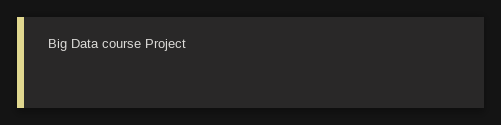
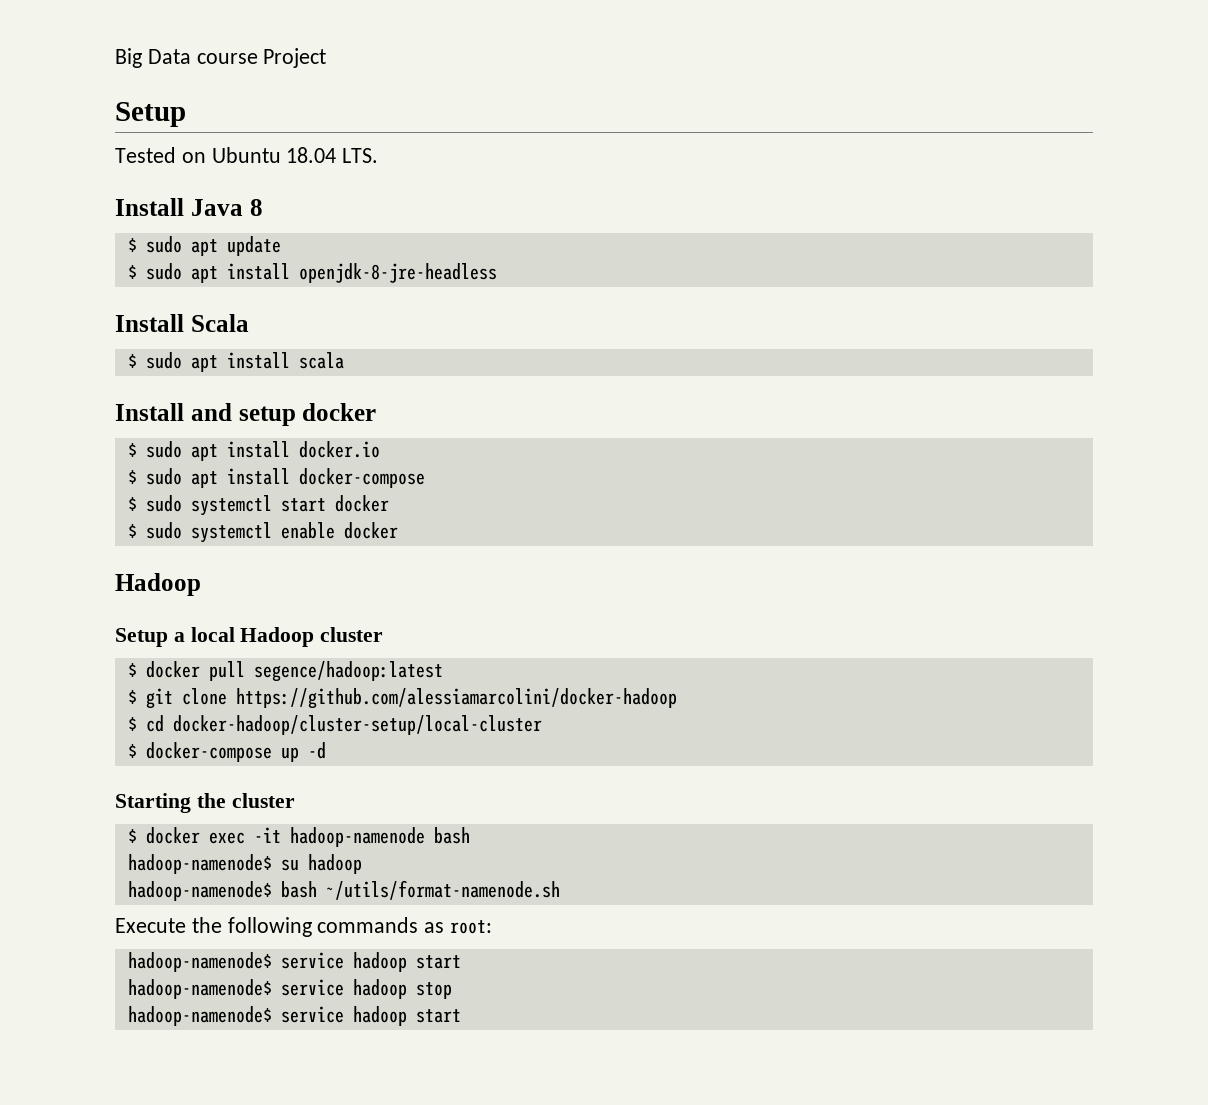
(186, 45) none -> [115,102,186,127] [115,147,379,163] [115,198,263,216] [127,236,281,256] [127,263,497,283] [115,314,249,332] [127,352,344,372] [115,403,377,426] [127,441,380,461] [127,468,425,488] [127,495,389,516] [127,522,398,543] [115,573,201,596] [115,627,384,647] [127,661,443,682] [127,688,677,709] [127,715,542,735] [127,742,326,762] [115,793,295,813] [127,827,470,847] [127,854,362,874] [127,880,560,901] [115,917,493,937] [127,952,461,972] [127,979,452,999] [127,1006,461,1026] // Setup // Tested on Ubuntu 18.04 LTS. // Install Java 8 // $ sudo apt update // $ sudo apt install openjdk-8-jre-headless // Install Scala // $ sudo apt install scala // Install and setup docker // $ sudo apt install docker.io // $ sudo apt install docker-compose // $ sudo systemctl start docker // $ sudo systemctl enable docker // Hadoop // Setup a local Hadoop cluster // $ docker pull segence/hadoop:latest // $ git clone https://github.com/alessiamarcolini/docker-hadoop // $ cd docker-hadoop/cluster-setup/local-cluster // $ docker-compose up -d // Starting the cluster // $ docker exec -it hadoop-namenode bash // hadoop-namenode$ su hadoop // hadoop-namenode$ bash ~/utils/format-namenode.sh // Execute the following commands as root: // hadoop-namenode$ service hadoop start // hadoop-namenode$ service hadoop stop // hadoop-namenode$ service hadoop start

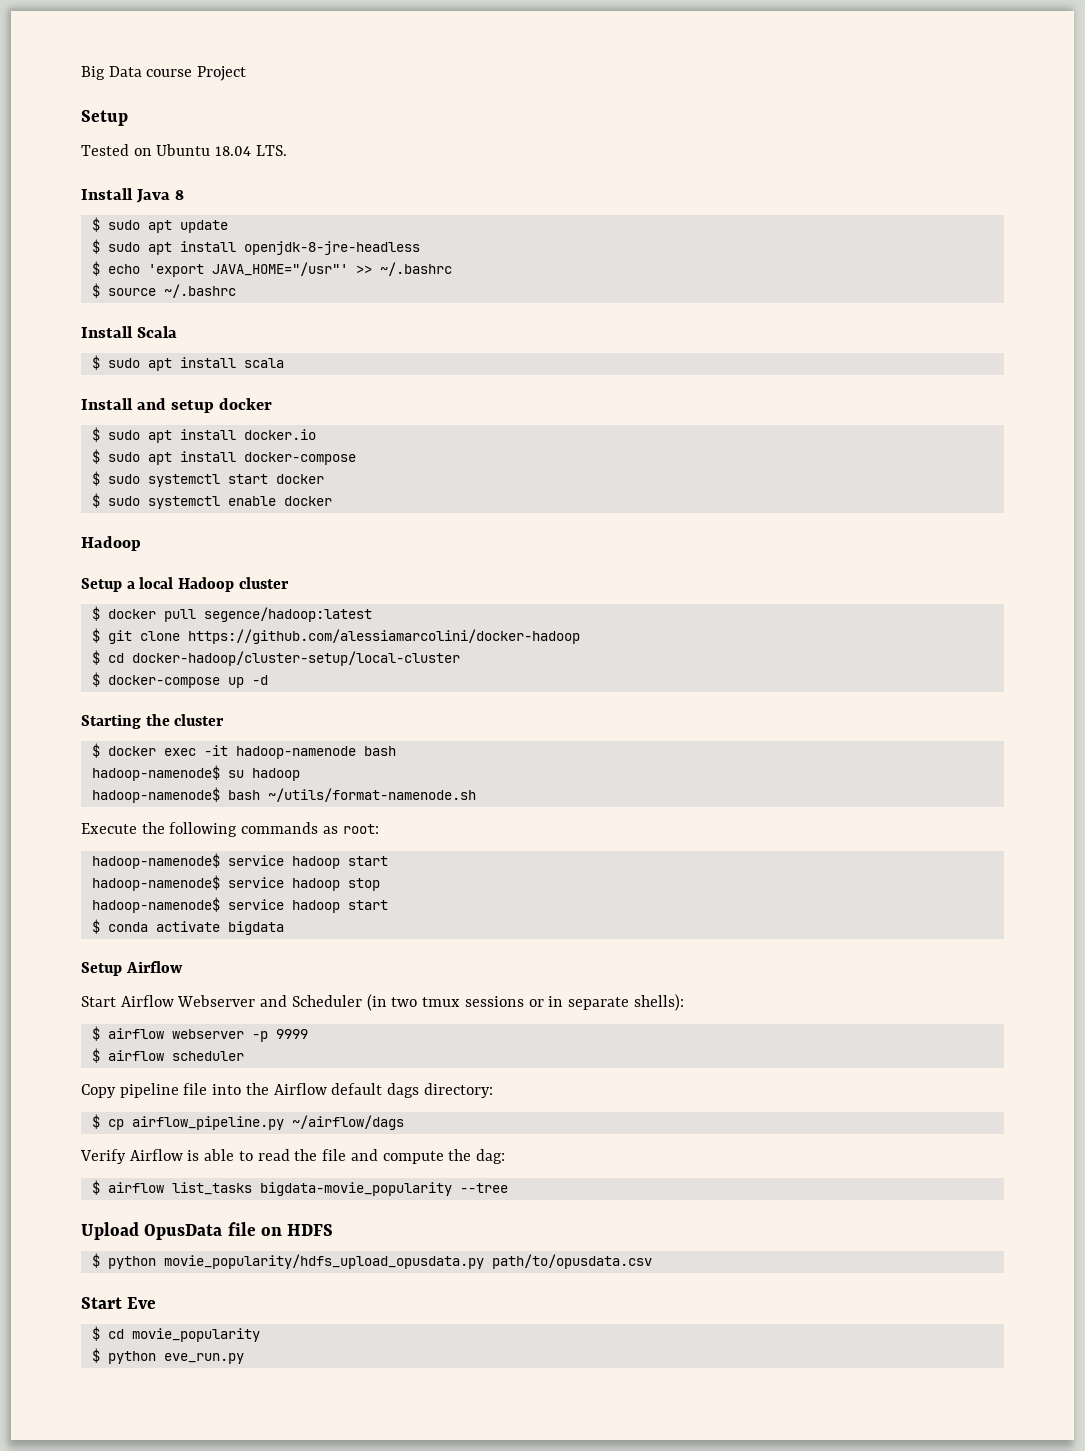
(497, 273) none -> [91,261,452,277] [91,283,236,298] // $ echo 'export JAVA_HOME="/usr"' >> ~/.bashrc // $ source ~/.bashrc
(461, 1016) none -> [91,919,284,935] [81,961,183,976] [81,994,684,1011] [91,1026,308,1042] [91,1048,244,1063] [81,1083,493,1098] [91,1114,404,1130] [80,1149,505,1164] [91,1180,508,1196] [81,1222,334,1240] [91,1253,652,1269] [81,1297,157,1309] [91,1326,260,1342] [91,1348,244,1364] // $ conda activate bigdata // Setup Airflow // Start Airflow Webserver and Scheduler (in two tmux sessions or in separate shells): // $ airflow webserver -p 9999 // $ airflow scheduler // Copy pipeline file into the Airflow default dags directory: // $ cp airflow_pipeline.py ~/airflow/dags // Verify Airflow is able to read the file and compute the dag: // $ airflow list_tasks bigdata-movie_popularity --tree // Upload OpusData file on HDFS // $ python movie_popularity/hdfs_upload_opusdata.py path/to/opusdata.csv // Start Eve // $ cd movie_popularity // $ python eve_run.py

